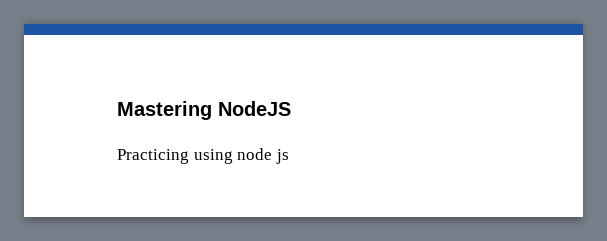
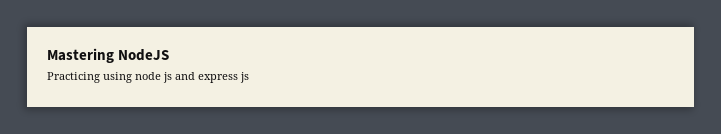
(289, 156) none -> [175,72,249,83] and express js

